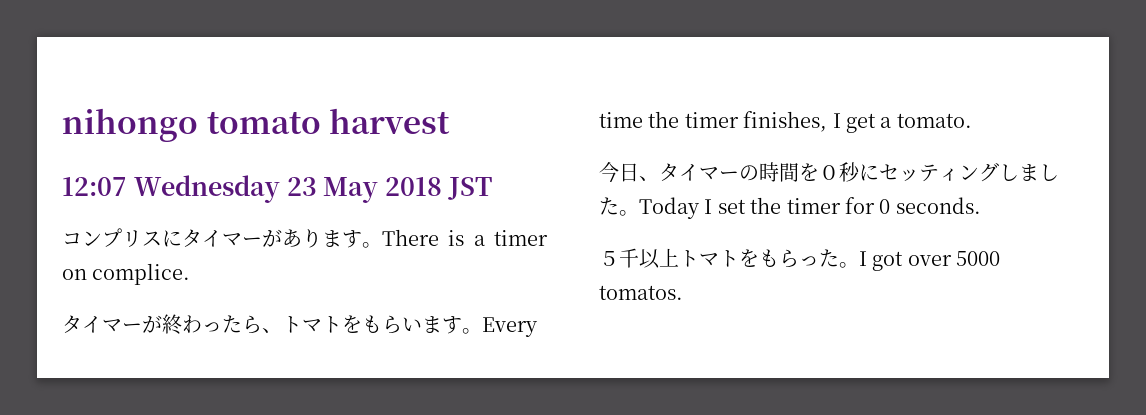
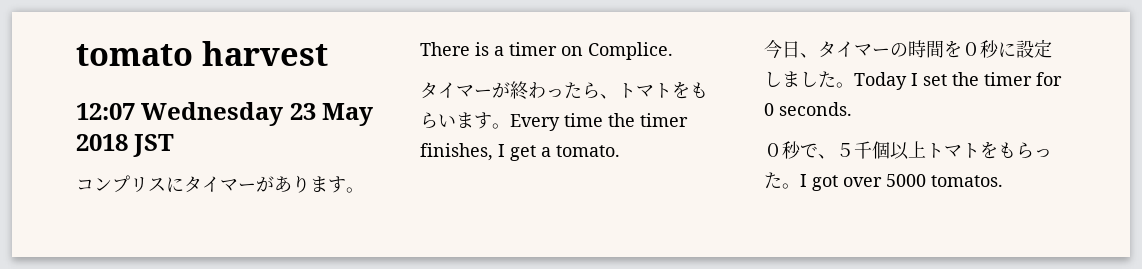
[62,108,198,142] nihongo -> (76, 55) none
[92,263,191,285] complice. -> [588,42,673,60] Complice.
[879,162,999,182] セッティング -> [1016,39,1052,58] 設定
[599,248,639,268] ５千 -> [764,141,890,159] ０秒で、５千個

